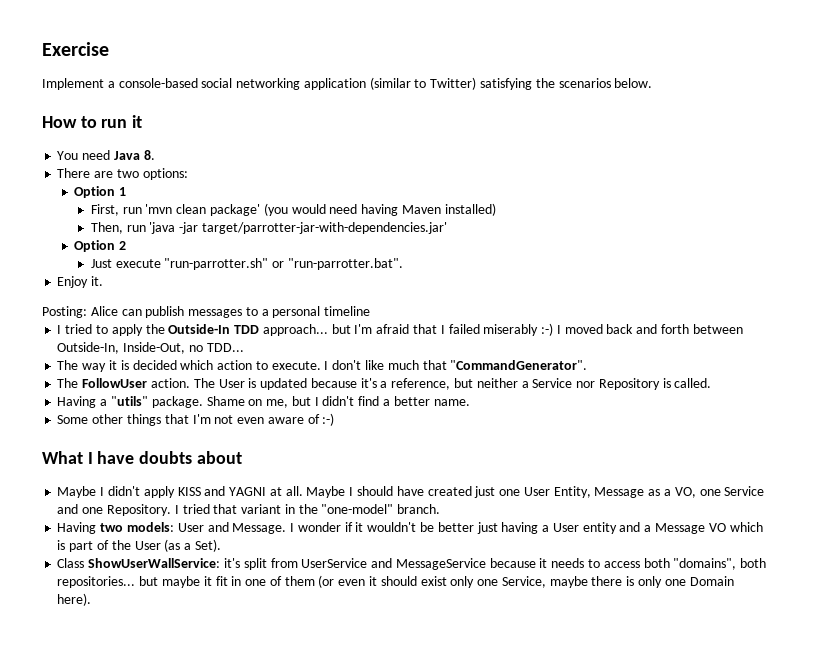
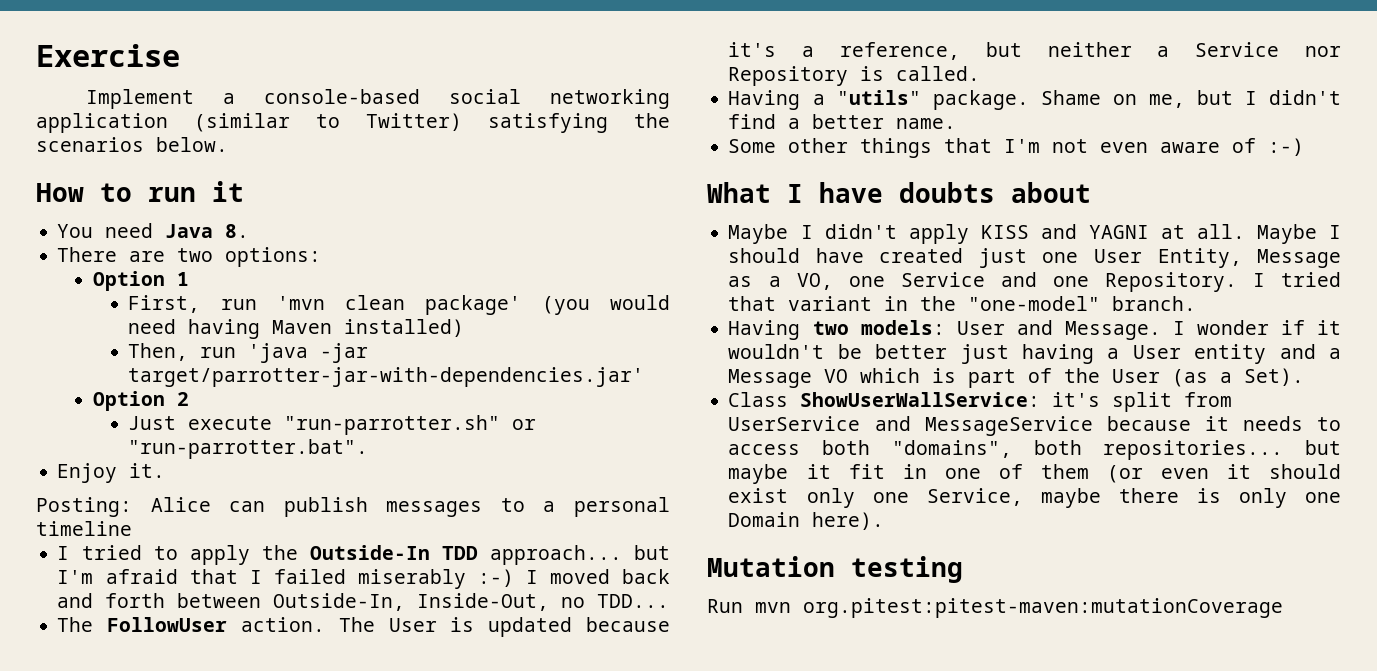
[57,360,588,372] // The way it is decided which action to execute. I don't like much that "CommandGenerator". -> (670, 601) none
(92, 599) none -> [707,556,963,583] [707,598,1283,618] // Mutation testing // Run mvn org.pitest:pitest-maven:mutationCoverage

